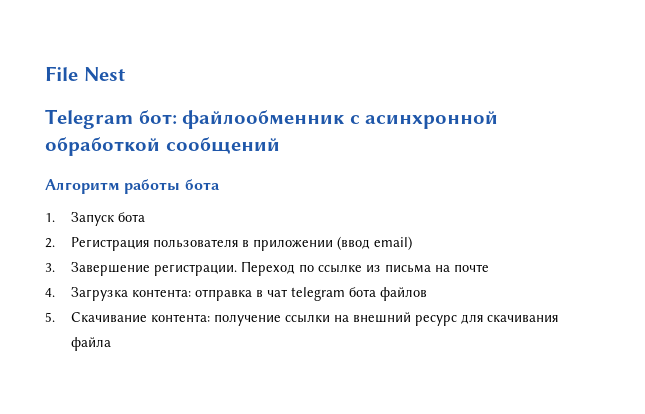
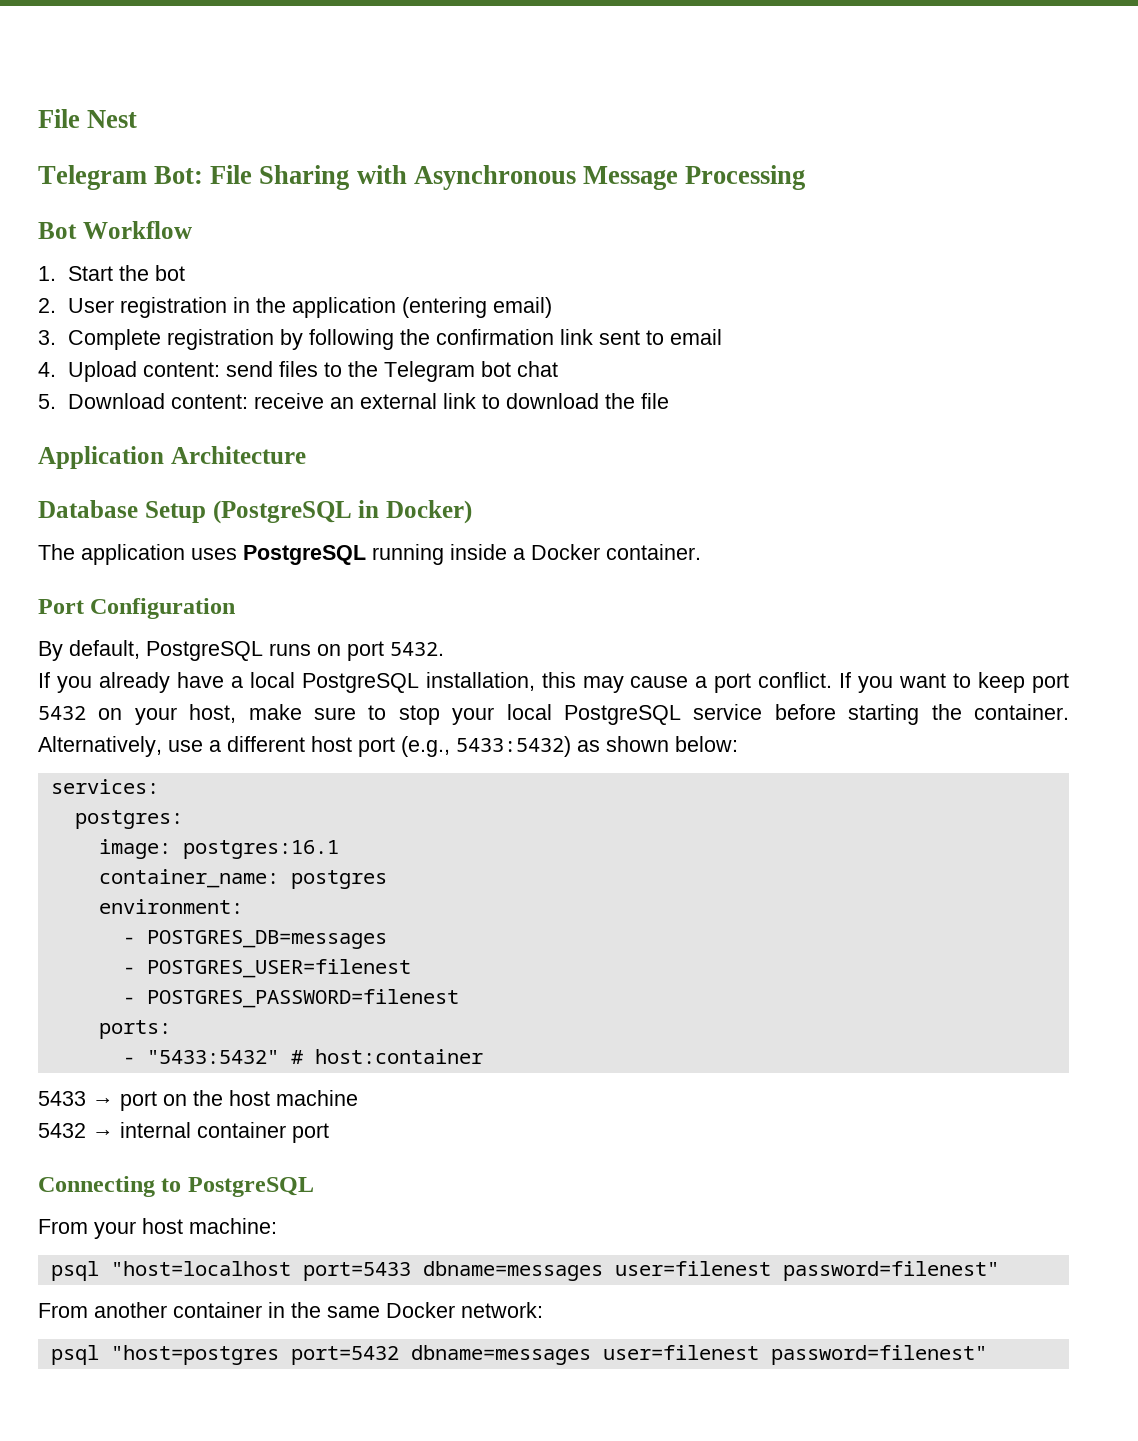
[138,110,499,129] [45,137,280,156] [45,179,220,194] [45,212,145,226] [45,236,412,251] [45,261,489,276] [45,287,427,301] [45,312,558,326] [70,337,111,351] бот: файлообменник с асинхронной обработкой сообщений // Алгоритм работы бота // 1. Запуск бота // 2. Регистрация пользователя в приложении (ввод email) // 3. Завершение регистрации. Переход по ссылке из письма на почте // 4. Загрузка контента: отправка в чат telegram бота файлов // 5. Скачивание контента: получение ссылки на внешний ресурс для скачивания файла -> [154,165,806,190] [38,221,192,239] [38,265,185,281] [38,297,552,318] [38,329,722,350] [38,361,558,382] [38,393,669,409] [38,446,306,469] [38,500,472,524] [38,544,701,565] [38,598,236,619] [38,640,444,661] [38,672,1069,693] [38,704,1069,725] [38,736,738,757] [50,779,159,794] [74,810,183,829] [98,839,339,859] [98,869,387,889] [98,899,243,914] [122,930,387,949] [122,959,411,978] [122,989,459,1008] [98,1020,171,1039] [122,1049,483,1064] [38,1090,358,1111] [38,1122,329,1143] [38,1176,314,1197] [38,1218,277,1239] [50,1261,999,1281] [38,1302,543,1318] [50,1345,987,1365] Bot: File Sharing with Asynchronous Message Processing // Bot Workflow // 1. Start the bot // 2. User registration in the application (entering email) // 3. Complete registration by following the confirmation link sent to email // 4. Upload content: send files to the Telegram bot chat // 5. Download content: receive an external link to download the file // Application Architecture // Database Setup (PostgreSQL in Docker) // The application uses PostgreSQL running inside a Docker container. // Port Configuration // By default, PostgreSQL runs on port 5432. // If you already have a local PostgreSQL installation, this may cause a port conflict. If you want to keep port 5432 on your host, make sure to stop your local PostgreSQL service before starting the container. Alternatively, use a different host port (e.g., 5433:5432) as shown below: // services: // postgres: // image: postgres:16.1 // container_name: postgres // environment: // - POSTGRES_DB=messages // - POSTGRES_USER=filenest // - POSTGRES_PASSWORD=filenest // ports: // - "5433:5432" # host:container // 5433 → port on the host machine // 5432 → internal container port // Connecting to PostgreSQL // From your host machine: // psql "host=localhost port=5433 dbname=messages user=filenest password=filenest" // From another container in the same Docker network: // psql "host=postgres port=5432 dbname=messages user=filenest password=filenest"

